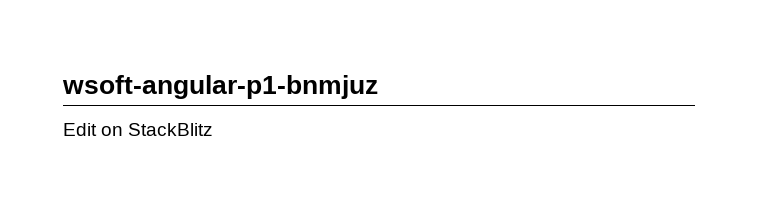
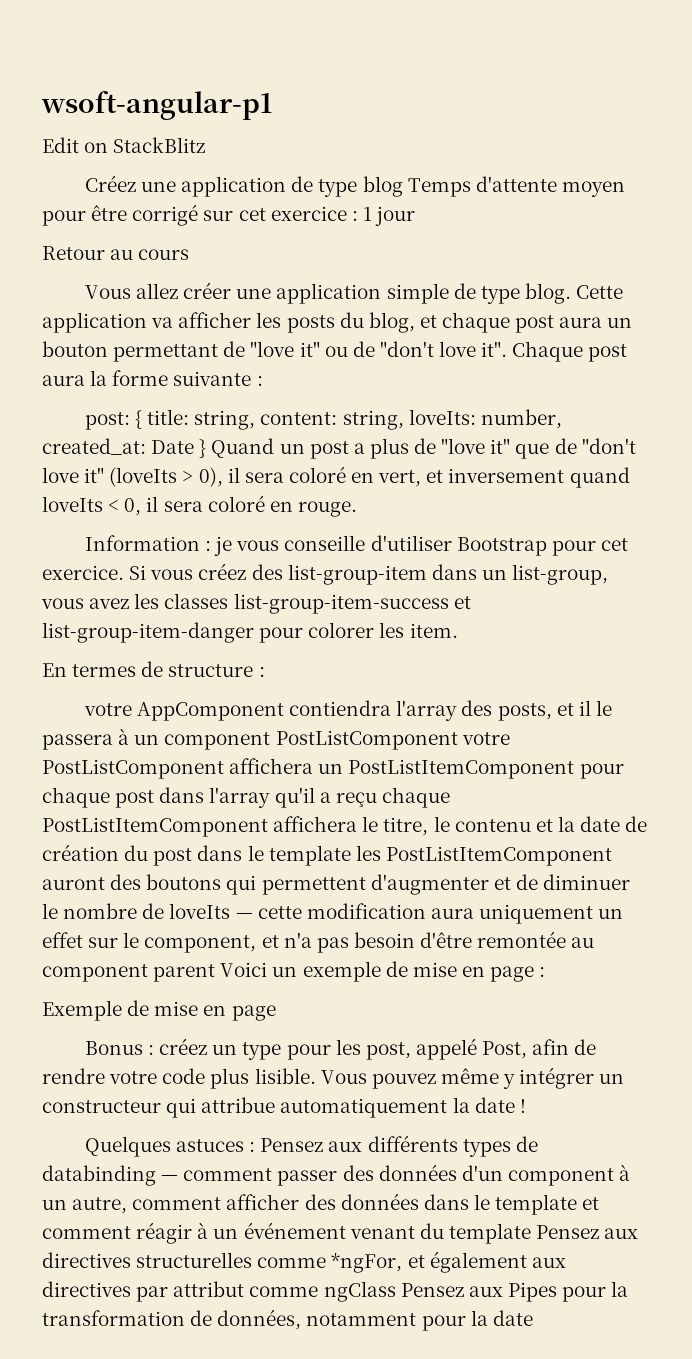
[62,75,378,99] wsoft-angular-p1-bnmjuz -> [41,91,272,120] wsoft-angular-p1
(214, 129) none -> [84,175,625,197] [42,204,416,226] [42,246,190,260] [84,282,624,304] [42,312,633,333] [42,341,628,362] [42,370,263,386] [84,409,562,430] [42,438,636,459] [42,466,630,488] [42,495,357,517] [84,535,628,556] [42,563,609,585] [41,593,471,614] [42,622,458,643] [42,661,265,677] [83,700,612,721] [42,728,510,750] [42,758,624,779] [42,787,450,808] [42,816,648,837] [42,844,612,866] [42,874,631,895] [42,903,624,924] [42,931,595,953] [42,961,546,982] [42,1000,276,1021] [84,1038,597,1060] [42,1067,625,1089] [42,1097,526,1118] [84,1135,538,1157] [42,1164,631,1186] [42,1193,600,1215] [42,1222,639,1244] [42,1251,566,1273] [42,1281,629,1302] [42,1309,533,1331] // Créez une application de type blog Temps d'attente moyen pour être corrigé sur cet exercice : 1 jour // Retour au cours // Vous allez créer une application simple de type blog. Cette application va afficher les posts du blog, et chaque post aura un bouton permettant de "love it" ou de "don't love it". Chaque post aura la forme suivante : // post: { title: string, content: string, loveIts: number, created_at: Date } Quand un post a plus de "love it" que de "don't love it" (loveIts > 0), il sera coloré en vert, et inversement quand loveIts < 0, il sera coloré en rouge. // Information : je vous conseille d'utiliser Bootstrap pour cet exercice. Si vous créez des list-group-item dans un list-group, vous avez les classes list-group-item-success et list-group-item-danger pour colorer les item. // En termes de structure : // votre AppComponent contiendra l'array des posts, et il le passera à un component PostListComponent votre PostListComponent affichera un PostListItemComponent pour chaque post dans l'array qu'il a reçu chaque PostListItemComponent affichera le titre, le contenu et la date de création du post dans le template les PostListItemComponent auront des boutons qui permettent d'augmenter et de diminuer le nombre de loveIts — cette modification aura uniquement un effet sur le component, et n'a pas besoin d'être remontée au component parent Voici un exemple de mise en page : // Exemple de mise en page // Bonus : créez un type pour les post, appelé Post, afin de rendre votre code plus lisible. Vous pouvez même y intégrer un constructeur qui attribue automatiquement la date ! // Quelques astuces : Pensez aux différents types de databinding — comment passer des données d'un component à un autre, comment afficher des données dans le template et comment réagir à un événement venant du template Pensez aux directives structurelles comme *ngFor, et également aux directives par attribut comme ngClass Pensez aux Pipes pour la transformation de données, notamment pour la date

